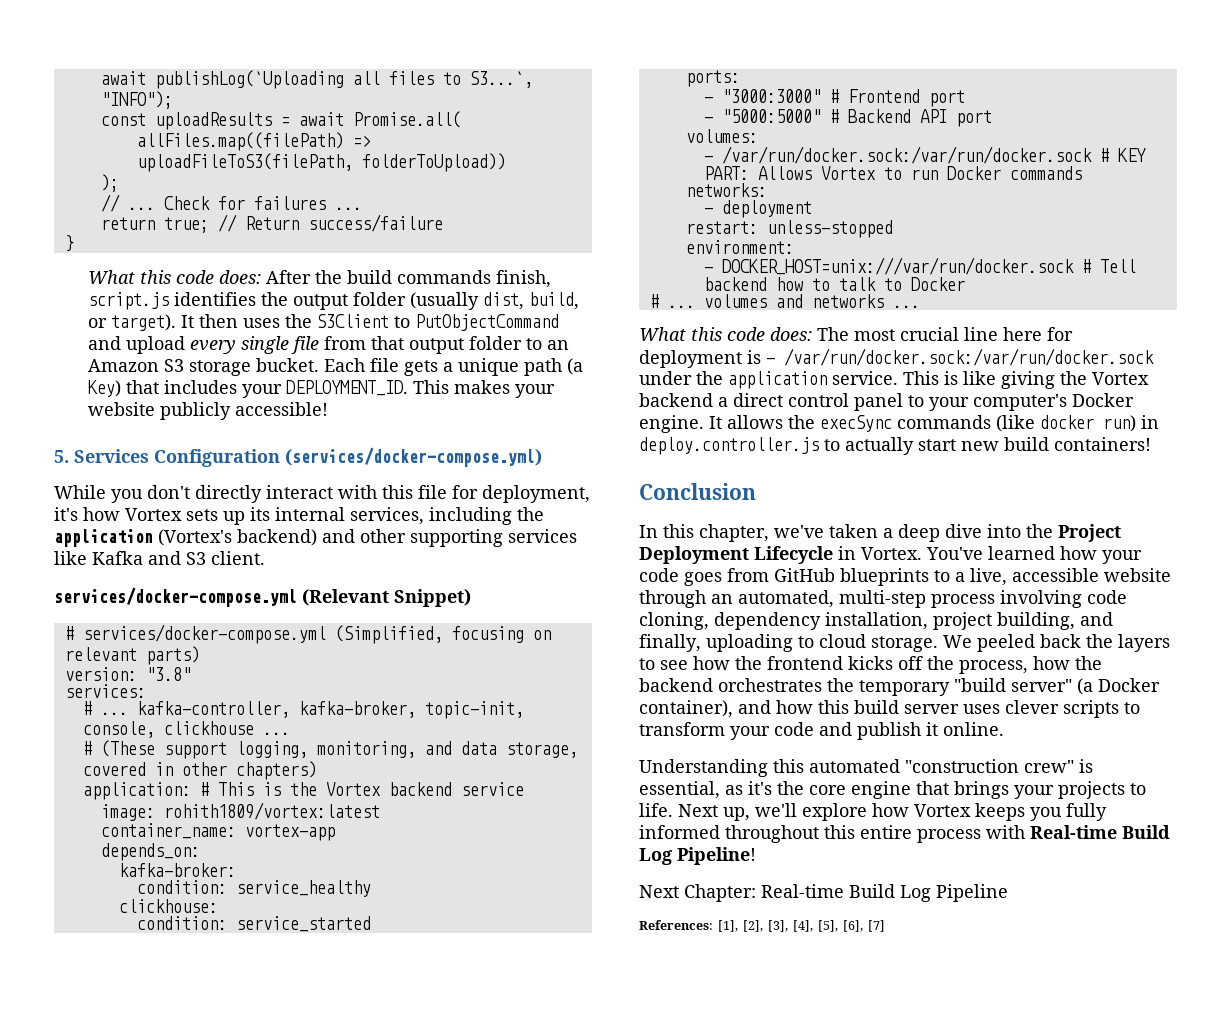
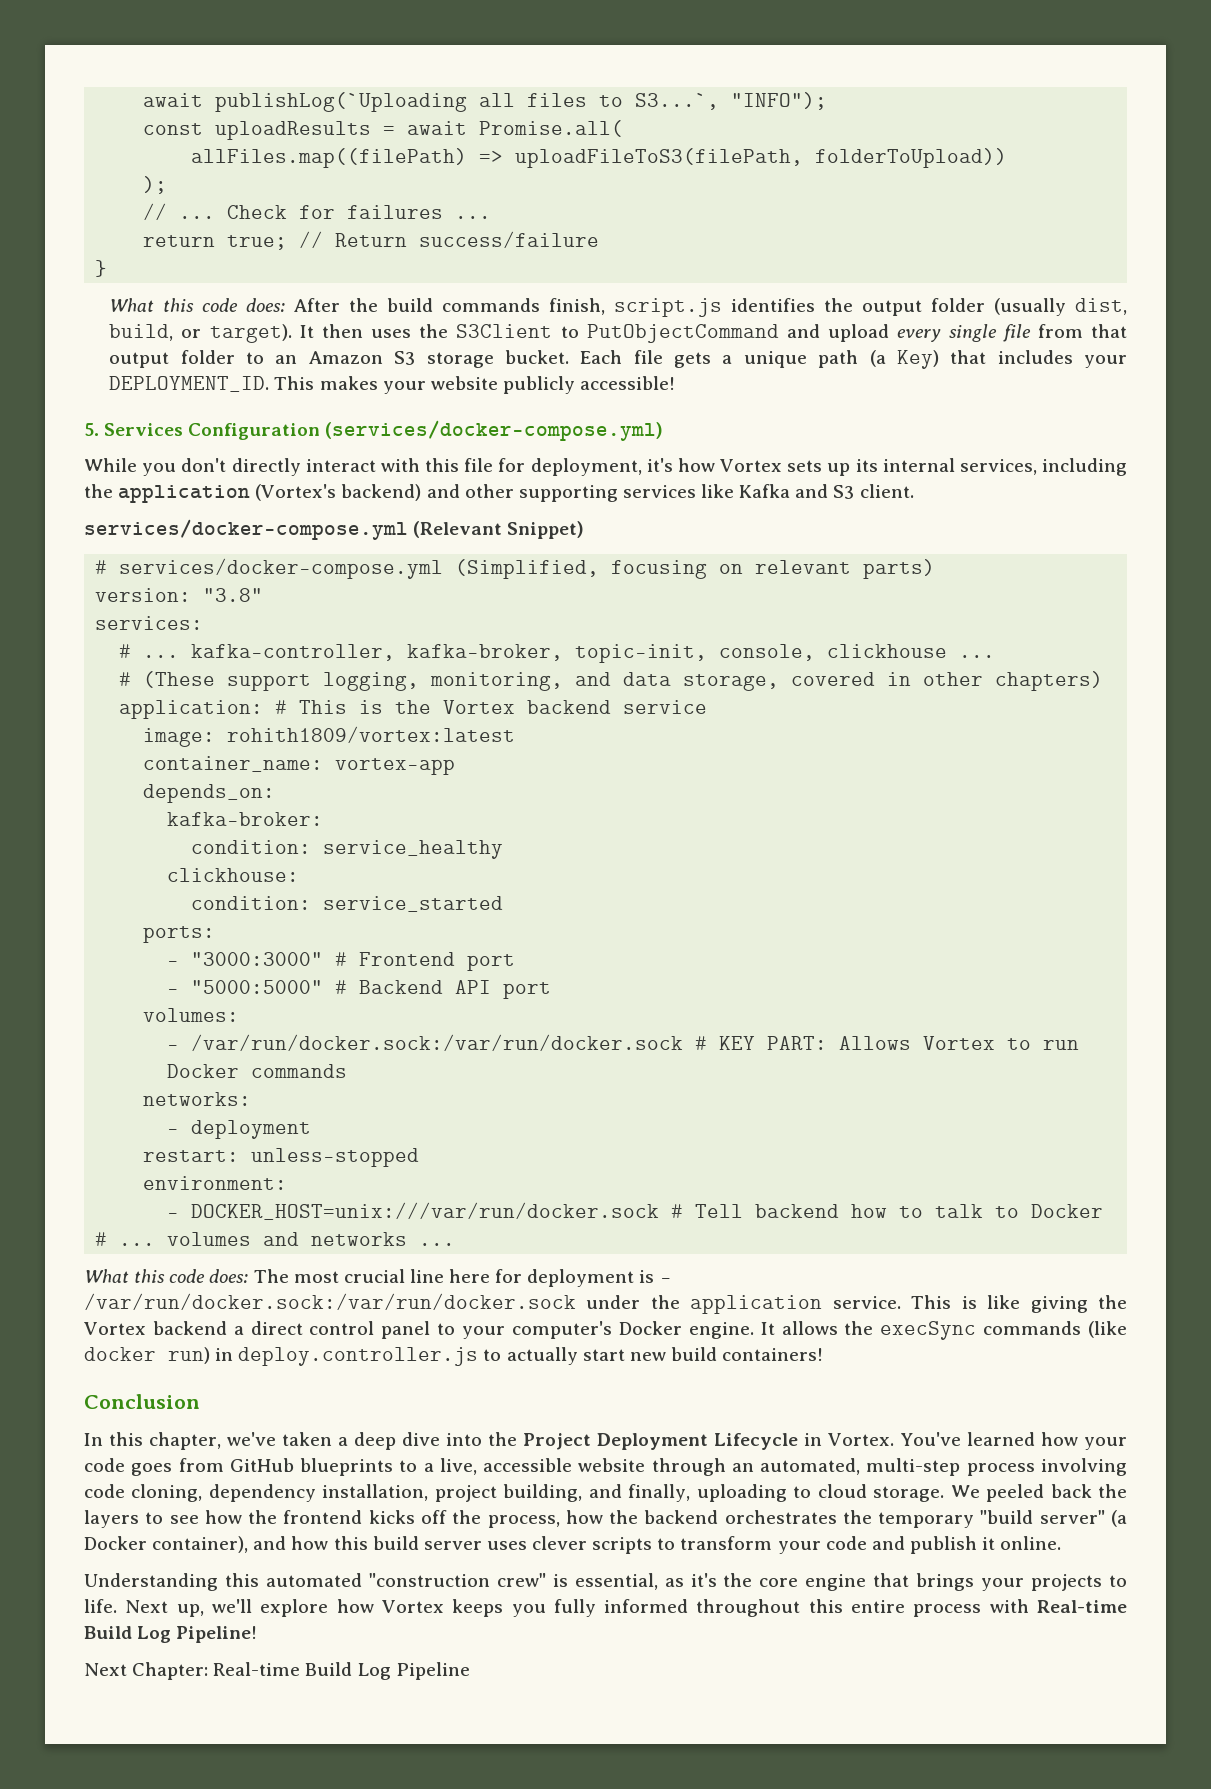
[639,920,885,932] // References: [1], [2], [3], [4], [5], [6], [7] -> (470, 1671) none

